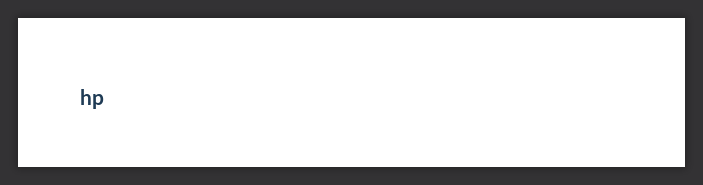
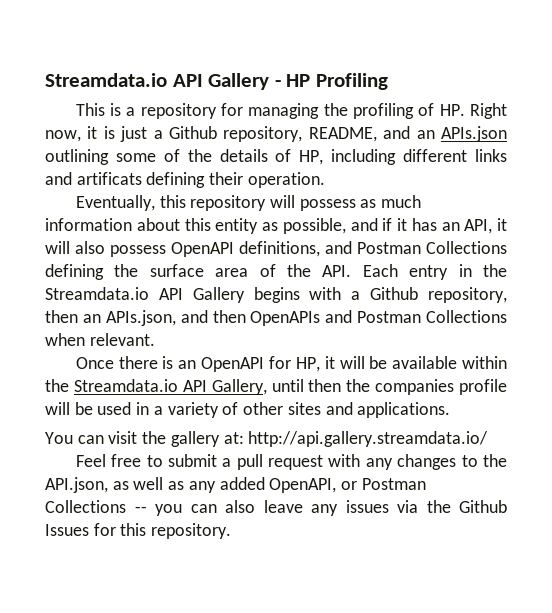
[80,89,104,109] hp -> [45,73,388,90] [75,103,508,119] [45,126,507,142] [45,149,508,165] [45,172,325,188] [75,195,422,211] [45,218,507,234] [45,241,507,257] [45,264,507,280] [45,287,507,303] [45,310,507,326] [45,333,155,346] [75,356,508,372] [45,379,507,395] [45,402,451,418] [45,431,489,447] [75,454,507,470] [45,477,426,493] [45,500,507,516] [45,523,232,539] Streamdata.io API Gallery - HP Profiling // This is a repository for managing the profiling of HP. Right now, it is just a Github repository, README, and an APIs.json outlining some of the details of HP, including different links and artificats defining their operation. // Eventually, this repository will possess as much information about this entity as possible, and if it has an API, it will also possess OpenAPI definitions, and Postman Collections defining the surface area of the API. Each entry in the Streamdata.io API Gallery begins with a Github repository, then an APIs.json, and then OpenAPIs and Postman Collections when relevant. // Once there is an OpenAPI for HP, it will be available within the Streamdata.io API Gallery, until then the companies profile will be used in a variety of other sites and applications. // You can visit the gallery at: http://api.gallery.streamdata.io/ // Feel free to submit a pull request with any changes to the API.json, as well as any added OpenAPI, or Postman Collections -- you can also leave any issues via the Github Issues for this repository.

